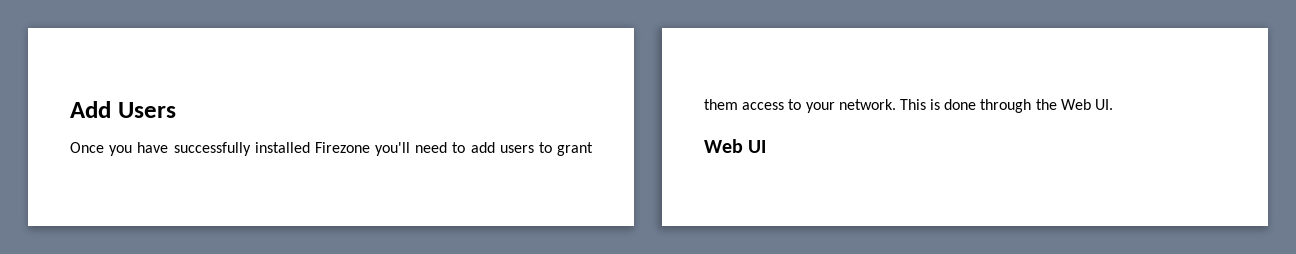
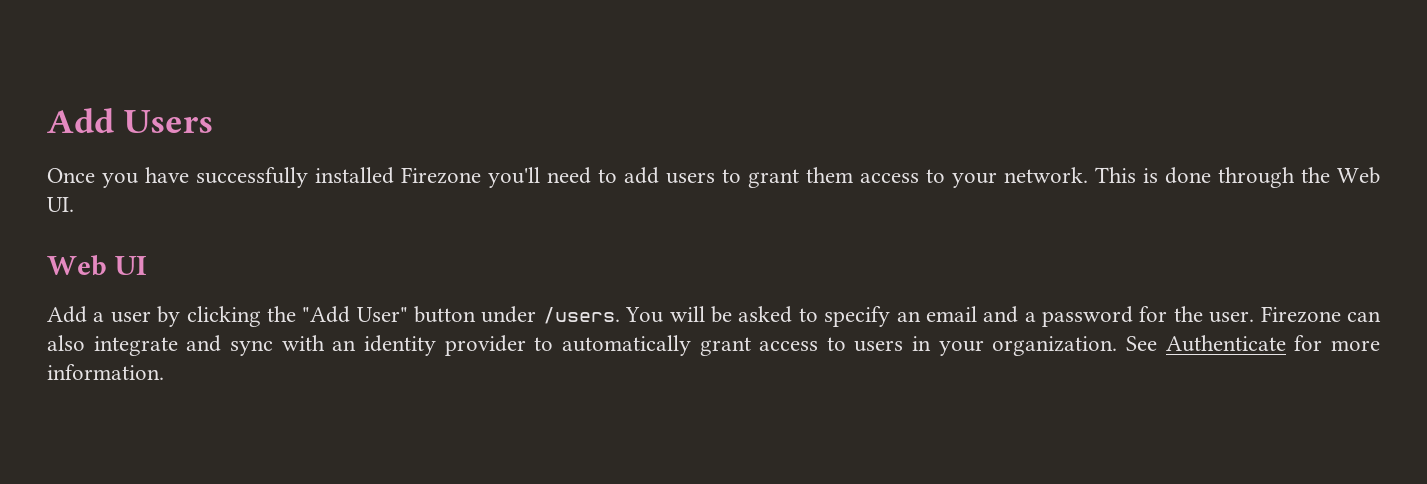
(767, 146) none -> [47,306,1382,327] [47,335,1380,356] [47,364,164,380] // Add a user by clicking the "Add User" button under /users. You will be asked to specify an email and a password for the user. Firezone can also integrate and sync with an identity provider to automatically grant access to users in your organization. See Authenticate for more information.

